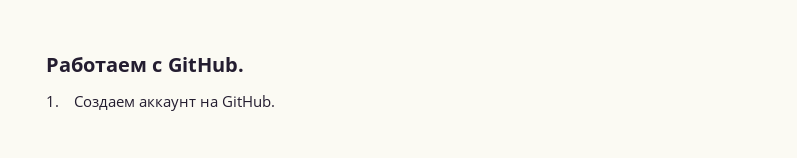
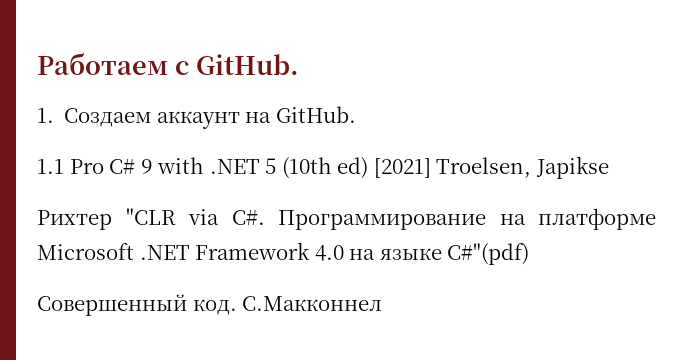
(275, 101) none -> [37,156,609,179] [37,208,656,230] [37,242,530,265] [37,294,383,316] // 1.1 Pro C# 9 with .NET 5 (10th ed) [2021] Troelsen, Japikse // Рихтер "CLR via C#. Программирование на платформе Microsoft .NET Framework 4.0 на языке C#"(pdf) // Совершенный код. С.Макконнел

